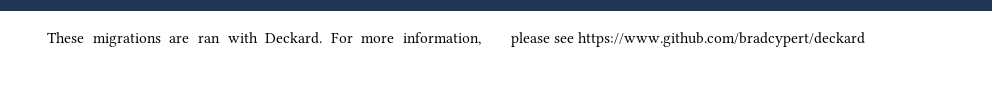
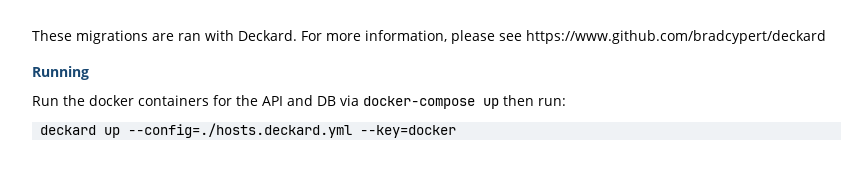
(866, 39) none -> [32,66,89,80] [32,95,566,109] [40,123,457,138] // Running // Run the docker containers for the API and DB via docker-compose up then run: // deckard up --config=./hosts.deckard.yml --key=docker

